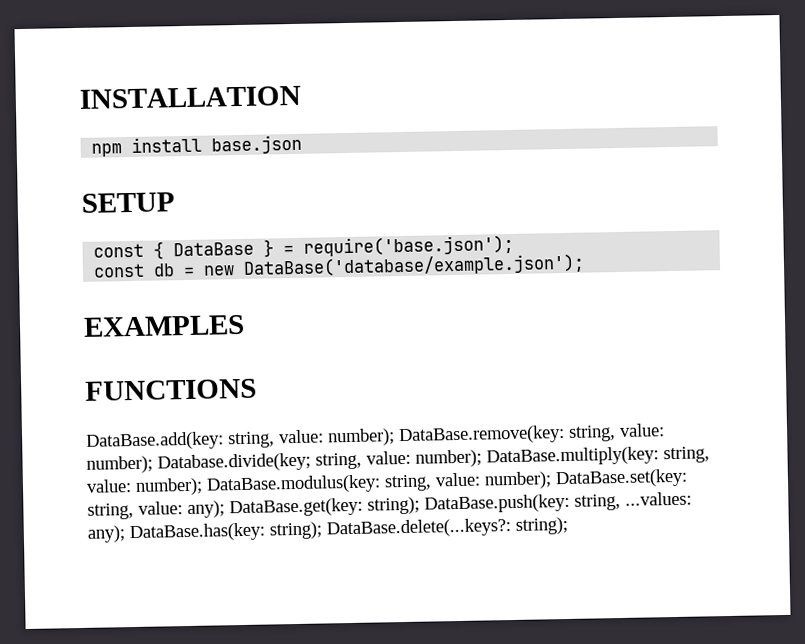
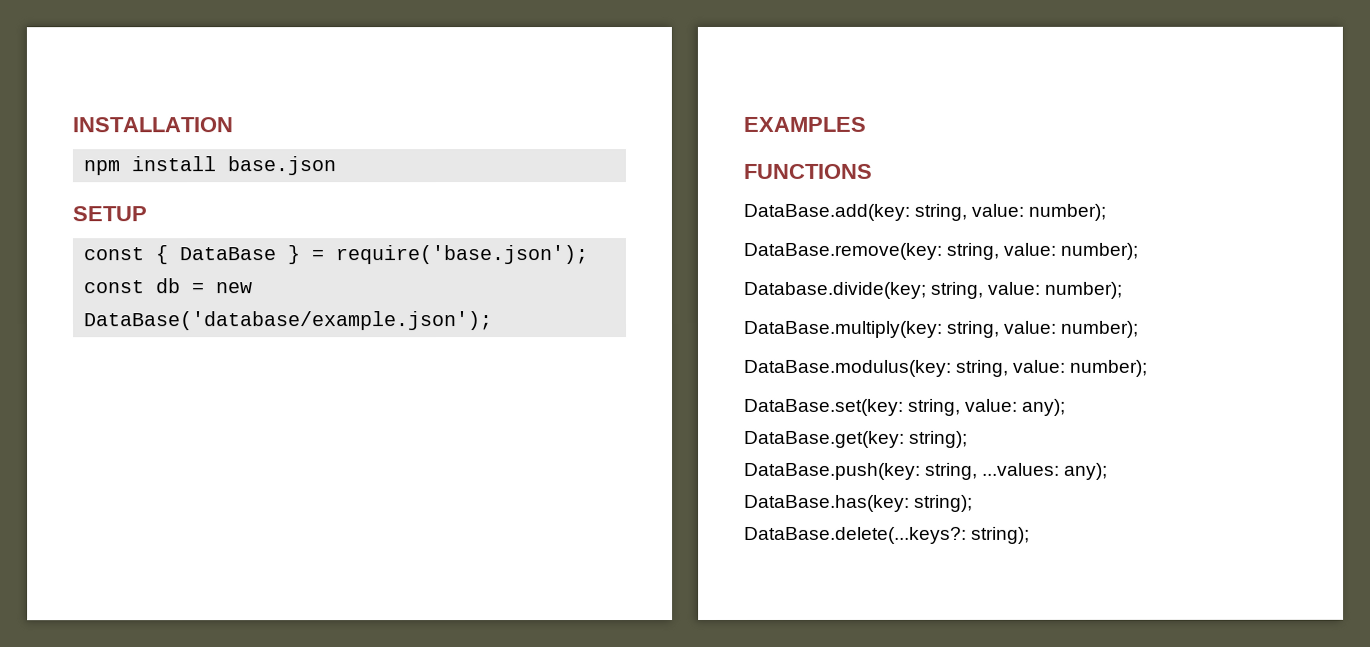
(395, 437) none -> (1107, 212) //
(153, 464) none -> (1139, 251) //
(482, 458) none -> (1123, 290) //
(203, 486) none -> (1140, 329) //
(552, 480) none -> (1149, 368) //
(225, 509) none -> (1067, 407) //
(420, 505) none -> (969, 439) //
(126, 534) none -> (1109, 471) //
(322, 530) none -> (974, 503) //

